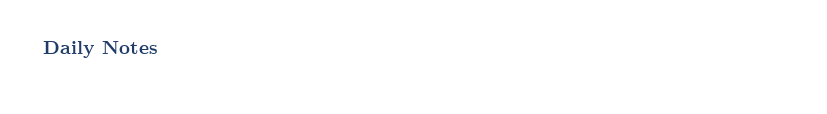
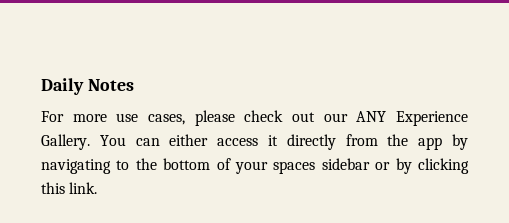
(158, 47) none -> [41,110,468,126] [41,134,469,150] [41,158,469,174] [41,182,98,194] // For more use cases, please check out our ANY Experience Gallery. You can either access it directly from the app by navigating to the bottom of your spaces sidebar or by clicking this link.

